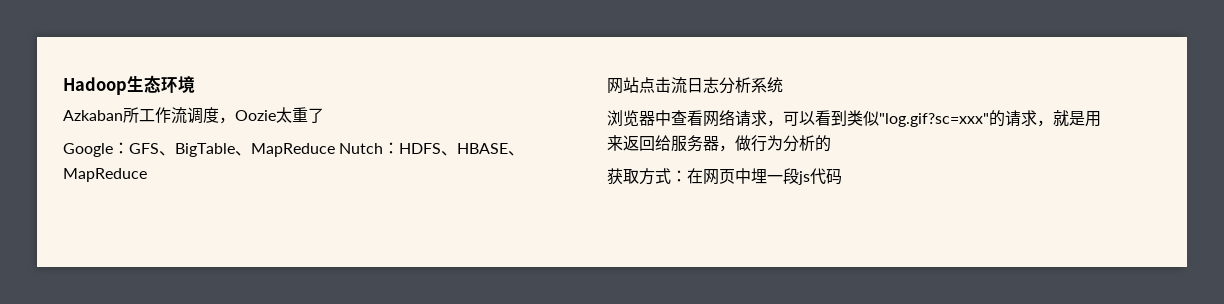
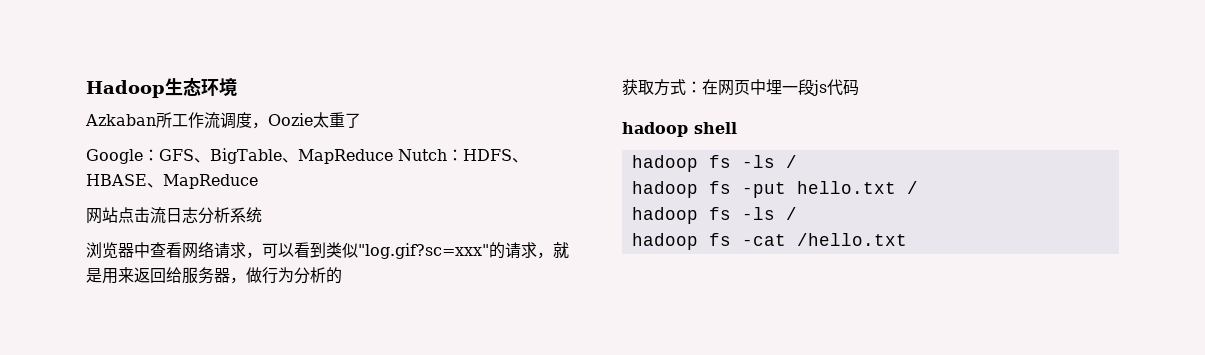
(842, 176) none -> [622,122,737,137] [631,155,797,172] [631,181,918,198] [631,207,797,224] [631,233,907,250] // hadoop shell // hadoop fs -ls / // hadoop fs -put hello.txt / // hadoop fs -ls / // hadoop fs -cat /hello.txt

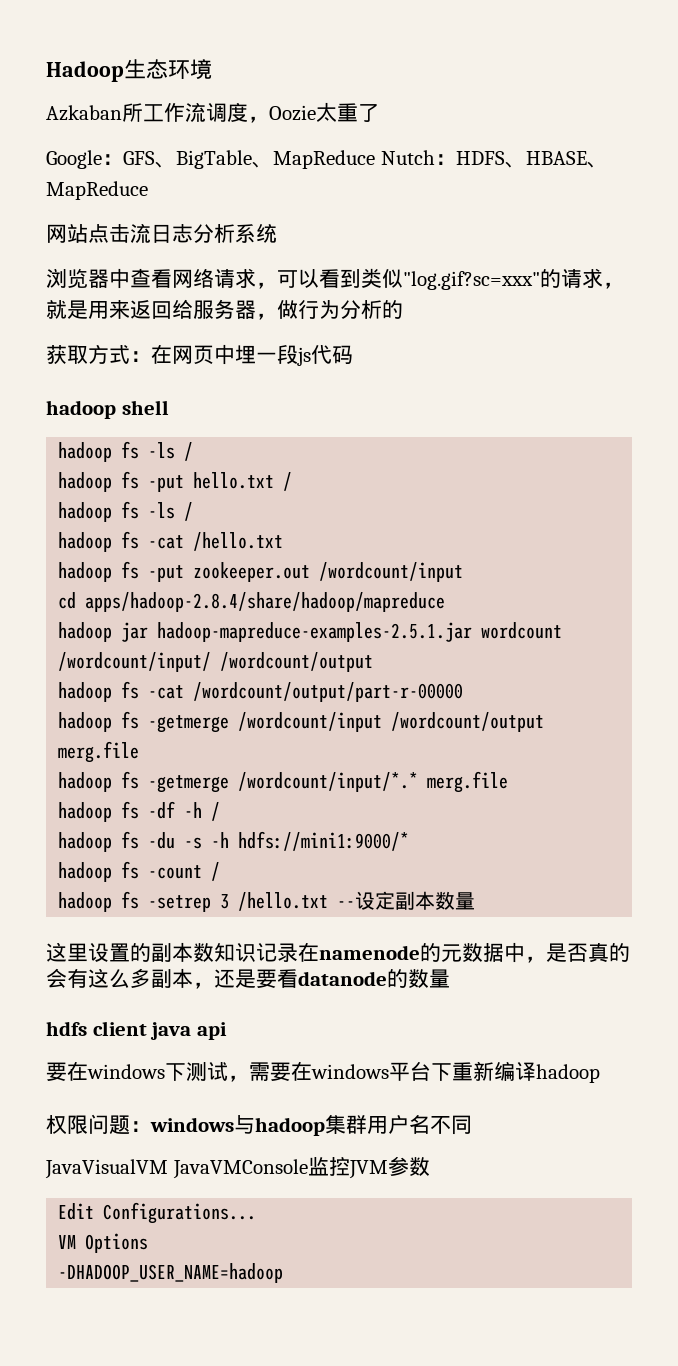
(907, 239) none -> [58,561,464,582] [58,592,446,612] [58,622,563,642] [58,652,374,672] [58,681,464,702] [58,711,545,733] [58,741,140,763] [58,771,509,793] [58,801,221,822] [58,831,410,852] [58,861,221,882] [58,891,476,912] [46,942,630,963] [46,968,450,989] [46,1021,227,1040] [46,1061,600,1083] [46,1114,472,1136] [45,1156,430,1179] [58,1202,257,1224] [58,1233,149,1253] [58,1263,284,1283] // hadoop fs -put zookeeper.out /wordcount/input // cd apps/hadoop-2.8.4/share/hadoop/mapreduce // hadoop jar hadoop-mapreduce-examples-2.5.1.jar wordcount /wordcount/input/ /wordcount/output // hadoop fs -cat /wordcount/output/part-r-00000 // hadoop fs -getmerge /wordcount/input /wordcount/output merg.file // hadoop fs -getmerge /wordcount/input/*.* merg.file // hadoop fs -df -h / // hadoop fs -du -s -h hdfs://mini1:9000/* // hadoop fs -count / // hadoop fs -setrep 3 /hello.txt --设定副本数量 // 这里设置的副本数知识记录在namenode的元数据中，是否真的会有这么多副本，还是要看datanode的数量 // hdfs client java api // 要在windows下测试，需要在windows平台下重新编译hadoop // 权限问题：windows与hadoop集群用户名不同 // JavaVisualVM JavaVMConsole监控JVM参数 // Edit Configurations... // VM Options // -DHADOOP_USER_NAME=hadoop

